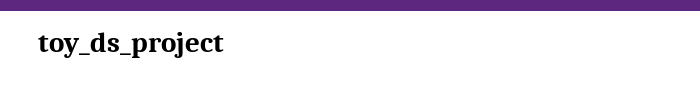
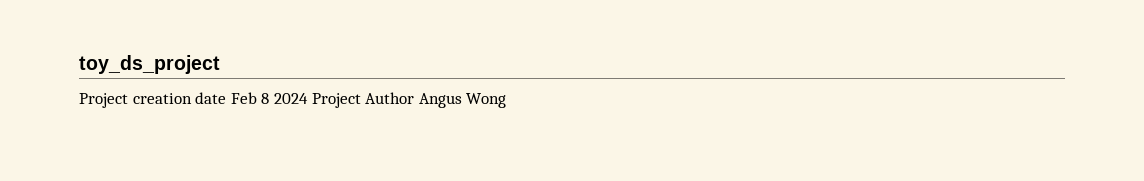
(224, 45) none -> [79,92,507,108] // Project creation date Feb 8 2024 Project Author Angus Wong

